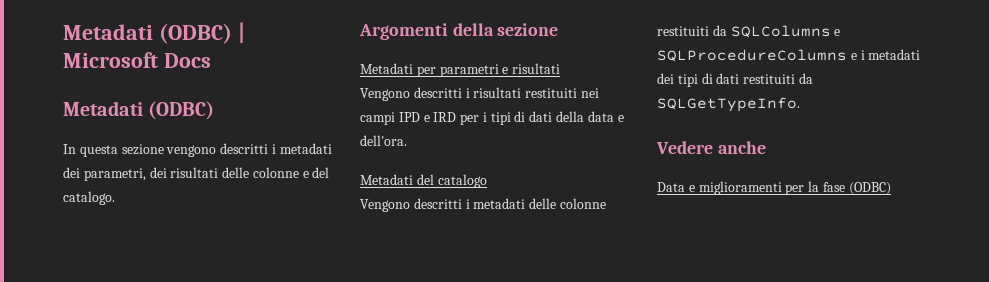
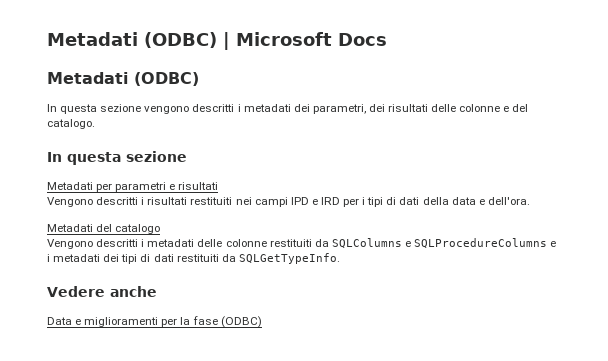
[359,23,494,40] Argomenti della -> [47,152,121,165] In questa

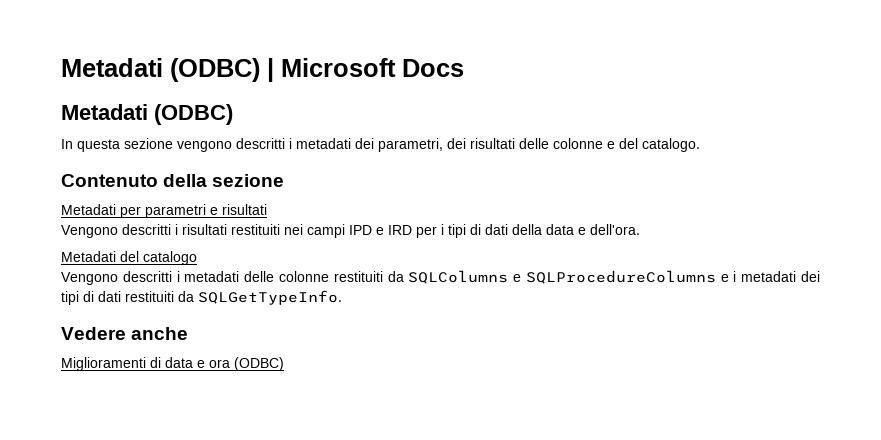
[47,152,121,165] In questa -> [61,174,208,187] Contenuto della
[47,316,218,327] Data e miglioramenti per la fase -> [61,357,230,371] Miglioramenti di data e ora

